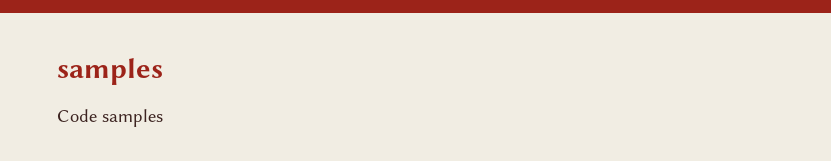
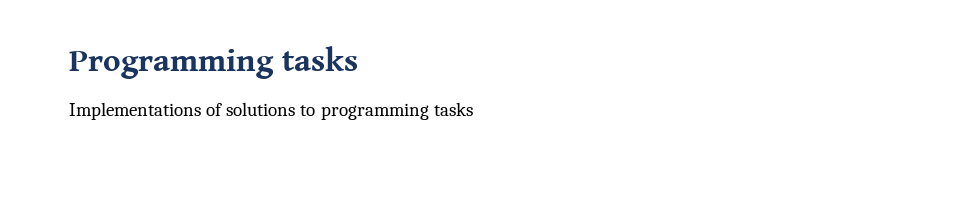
[57,58,163,85] [57,109,163,127] samples // Code samples -> [69,46,358,79] [69,102,473,120] Programming tasks // Implementations of solutions to programming tasks

